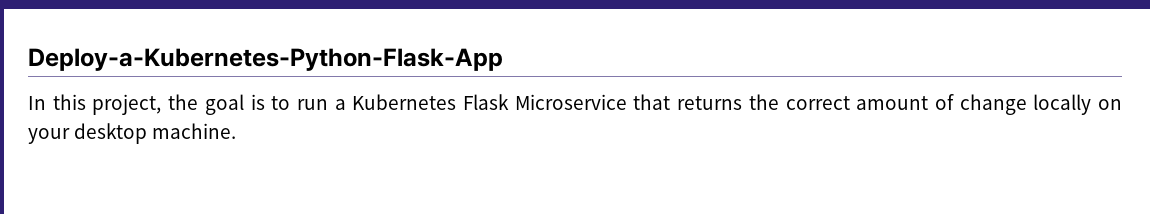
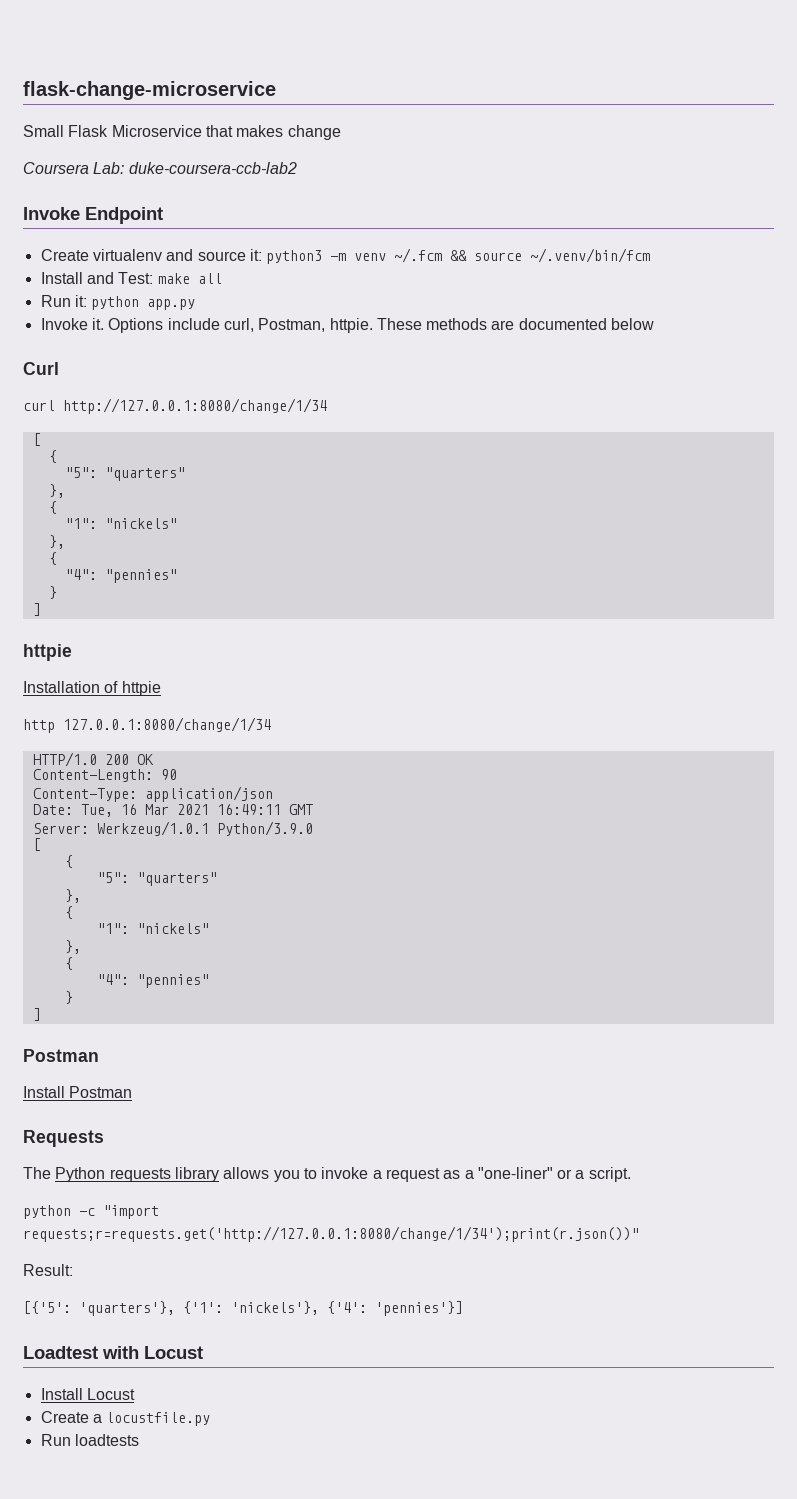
[28,48,503,71] [28,94,1123,115] [28,123,237,144] Deploy-a-Kubernetes-Python-Flask-App // In this project, the goal is to run a Kubernetes Flask Microservice that returns the correct amount of change locally on your desktop machine. -> [23,81,276,100] [23,125,341,140] [23,162,297,174] [23,207,163,224] [40,248,651,264] [40,272,222,284] [40,295,196,310] [40,318,655,333] [23,362,59,375] [23,398,327,414] [32,433,41,446] [48,450,57,463] [64,467,185,481] [48,484,65,498] [48,501,57,514] [64,518,177,529] [48,535,65,549] [48,552,57,565] [64,569,177,583] [48,586,57,599] [32,603,41,616] [23,644,72,661] [23,681,161,696] [23,717,271,733] [32,752,154,767] [32,769,177,782] [32,786,273,802] [32,804,313,817] [32,821,313,836] [32,838,41,851] [64,855,73,868] [96,872,217,886] [64,889,81,903] [64,906,73,919] [96,923,209,934] [64,940,81,954] [64,957,73,970] [96,974,209,988] [64,991,73,1004] [32,1008,41,1021] [23,1049,99,1062] [23,1086,133,1098] [23,1130,104,1147] [23,1167,631,1182] [23,1205,159,1219] [23,1226,639,1242] [23,1264,73,1276] [23,1301,463,1316] [23,1346,203,1359] [40,1388,135,1400] [40,1411,211,1426] [40,1434,139,1446] flask-change-microservice // Small Flask Microservice that makes change // Coursera Lab: duke-coursera-ccb-lab2 // Invoke Endpoint // Create virtualenv and source it: python3 -m venv ~/.fcm && source ~/.venv/bin/fcm // Install and Test: make all // Run it: python app.py // Invoke it. Options include curl, Postman, httpie. These methods are documented below // Curl // curl http://127.0.0.1:8080/change/1/34 // [ // { // "5": "quarters" // }, // { // "1": "nickels" // }, // { // "4": "pennies" // } // ] // httpie // Installation of httpie // http 127.0.0.1:8080/change/1/34 // HTTP/1.0 200 OK // Content-Length: 90 // Content-Type: application/json // Date: Tue, 16 Mar 2021 16:49:11 GMT // Server: Werkzeug/1.0.1 Python/3.9.0 // [ // { // "5": "quarters" // }, // { // "1": "nickels" // }, // { // "4": "pennies" // } // ] // Postman // Install Postman // Requests // The Python requests library allows you to invoke a request as a "one-liner" or a script. // python -c "import requests;r=requests.get('http://127.0.0.1:8080/change/1/34');print(r.json())" // Result: // [{'5': 'quarters'}, {'1': 'nickels'}, {'4': 'pennies'}] // Loadtest with Locust // Install Locust // Create a locustfile.py // Run loadtests

